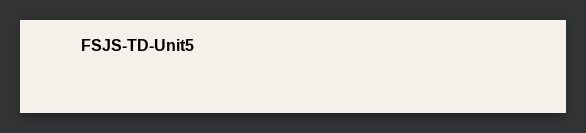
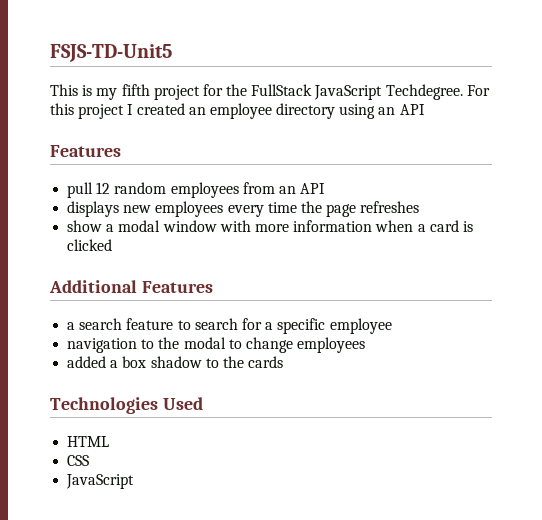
(194, 45) none -> [50,84,490,100] [50,103,425,119] [50,145,121,157] [67,182,326,198] [67,201,420,217] [67,220,473,232] [67,239,113,251] [49,280,213,293] [67,318,392,334] [67,337,366,353] [67,356,284,368] [50,397,203,414] [67,436,110,447] [67,455,90,466] [66,474,135,489] // This is my fifth project for the FullStack JavaScript Techdegree. For this project I created an employee directory using an API // Features // pull 12 random employees from an API // displays new employees every time the page refreshes // show a modal window with more information when a card is clicked // Additional Features // a search feature to search for a specific employee // navigation to the modal to change employees // added a box shadow to the cards // Technologies Used // HTML // CSS // JavaScript

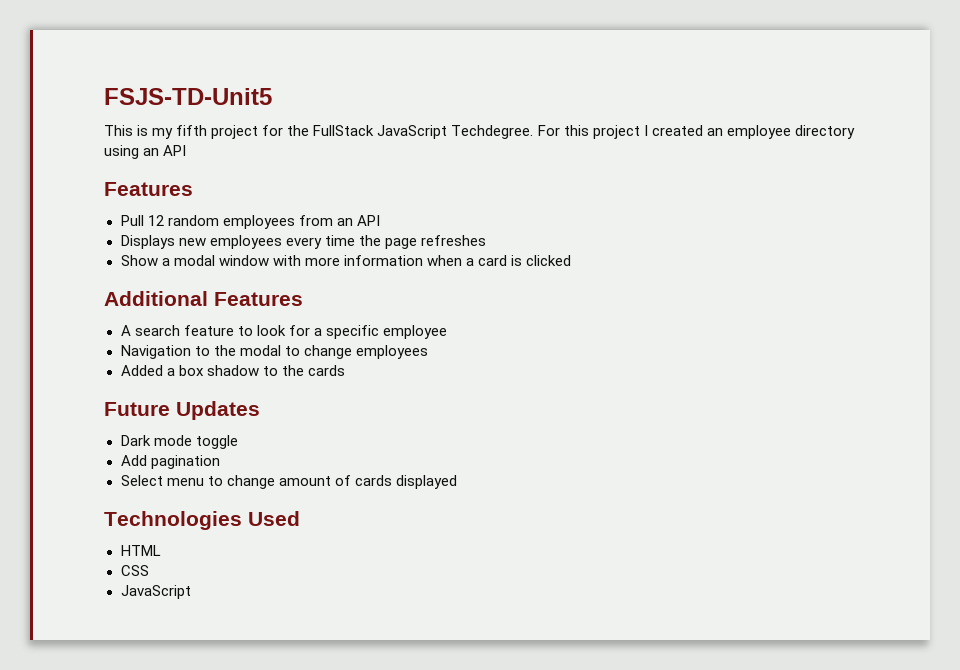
[67,182,94,198] pull -> [120,215,144,226] Pull
[67,201,120,217] displays -> [120,235,175,249] Displays
[67,220,103,232] show -> [120,255,158,266] Show
[67,322,76,330] a -> [120,325,131,336] A
[194,318,238,330] search -> [256,325,286,336] look
[67,338,138,353] navigation -> [120,345,191,359] Navigation
[67,356,107,368] added -> [120,365,163,376] Added
(284, 362) none -> [104,401,260,420] [120,435,238,449] [120,455,220,469] [120,475,457,489] // Future Updates // Dark mode toggle // Add pagination // Select menu to change amount of cards displayed

